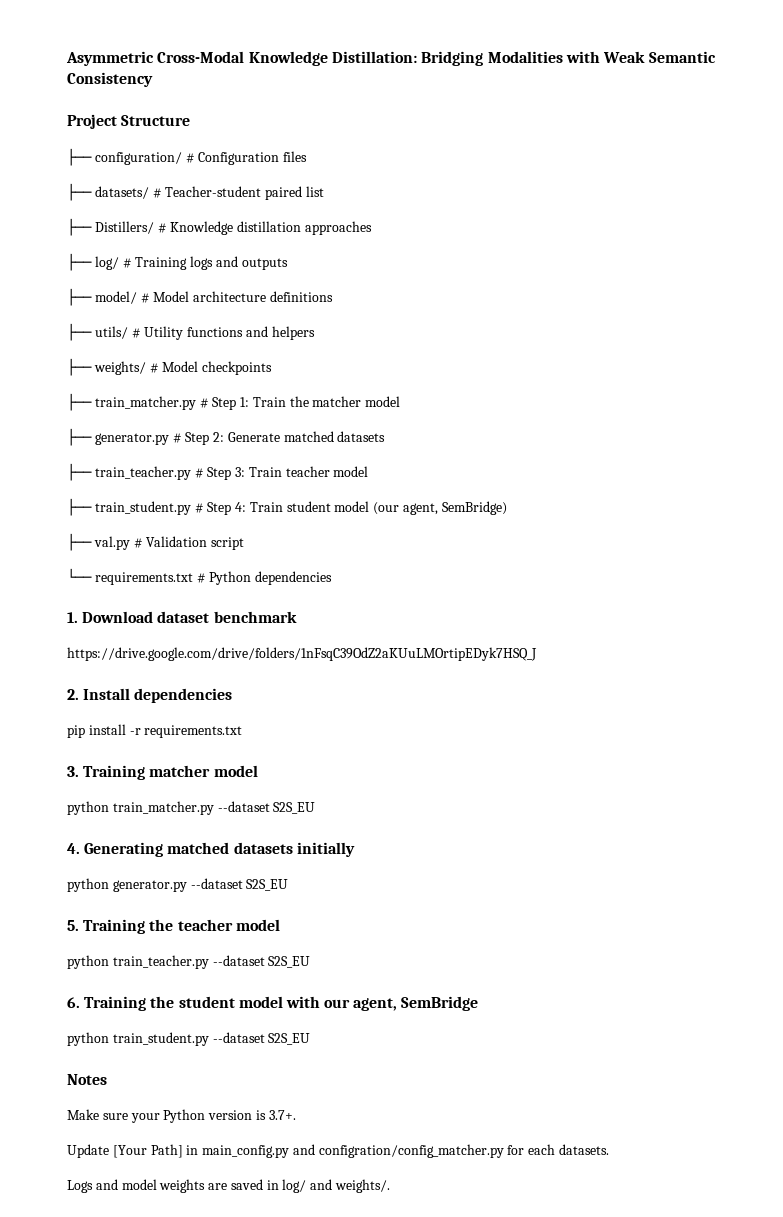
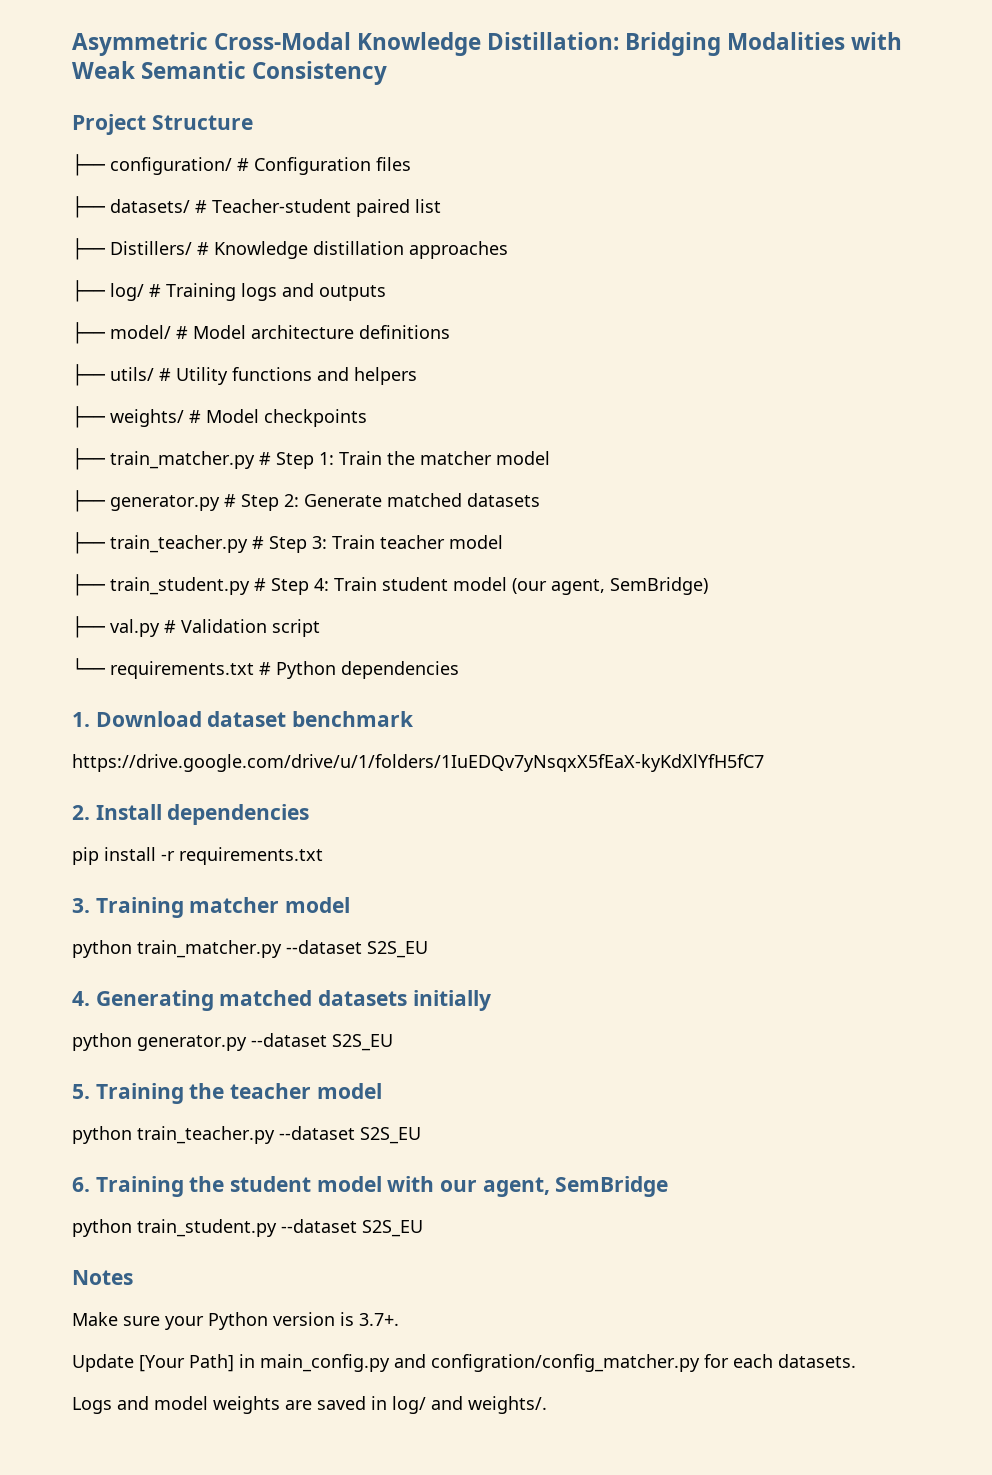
[67,647,537,661] https://drive.google.com/drive/folders/1nFsqC39OdZ2aKUuLMOrtipEDyk7HSQ_J -> [72,754,764,772] https://drive.google.com/drive/u/1/folders/1IuEDQv7yNsqxX5fEaX-kyKdXlYfH5fC7

